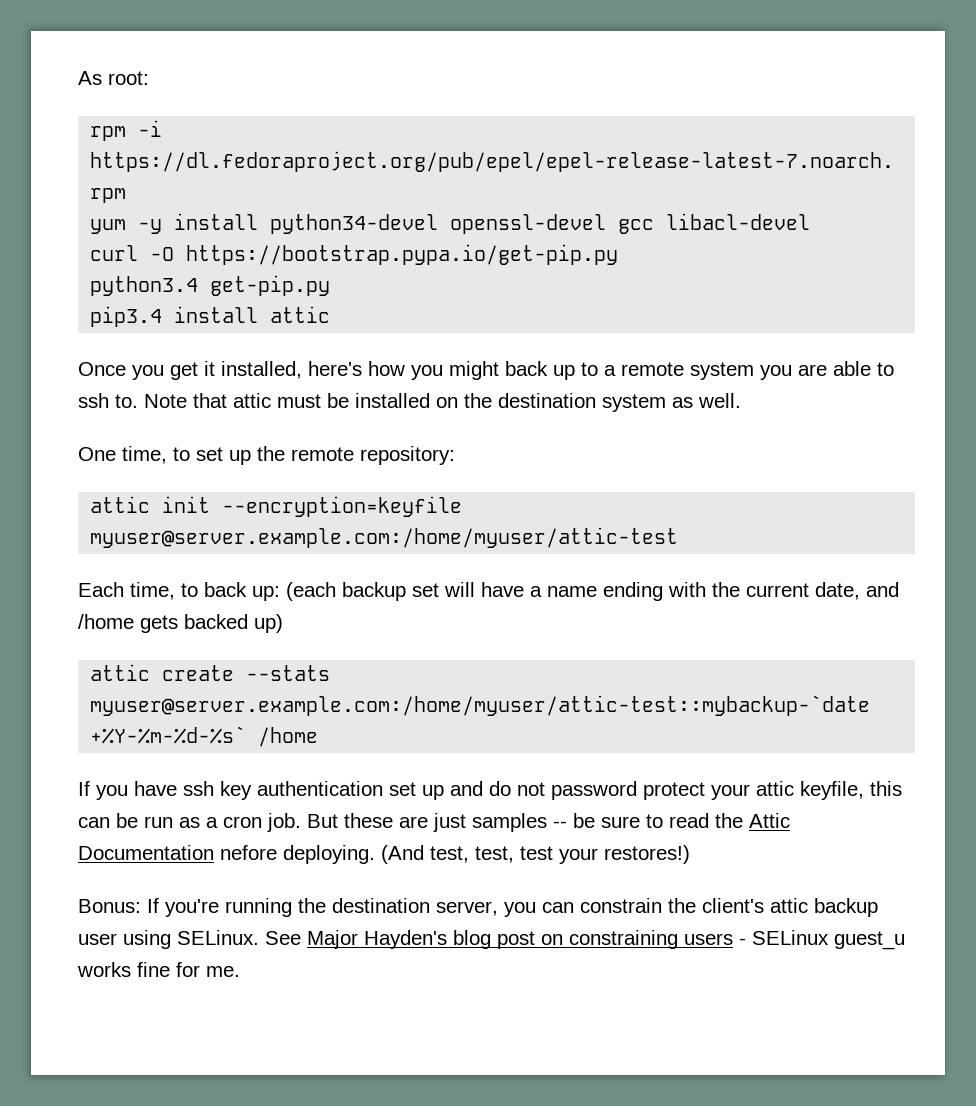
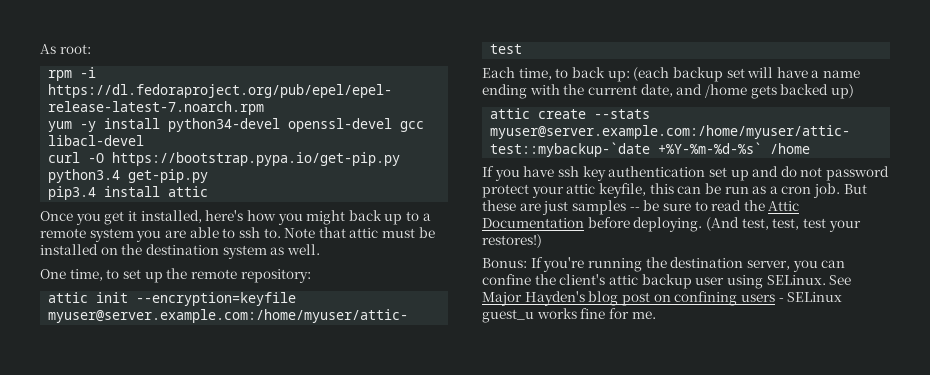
[220,845,277,860] nefore -> [587,217,630,228] before
[580,898,662,913] constrain -> [482,274,531,285] confine
[569,930,678,949] constraining -> [674,291,738,306] confining

